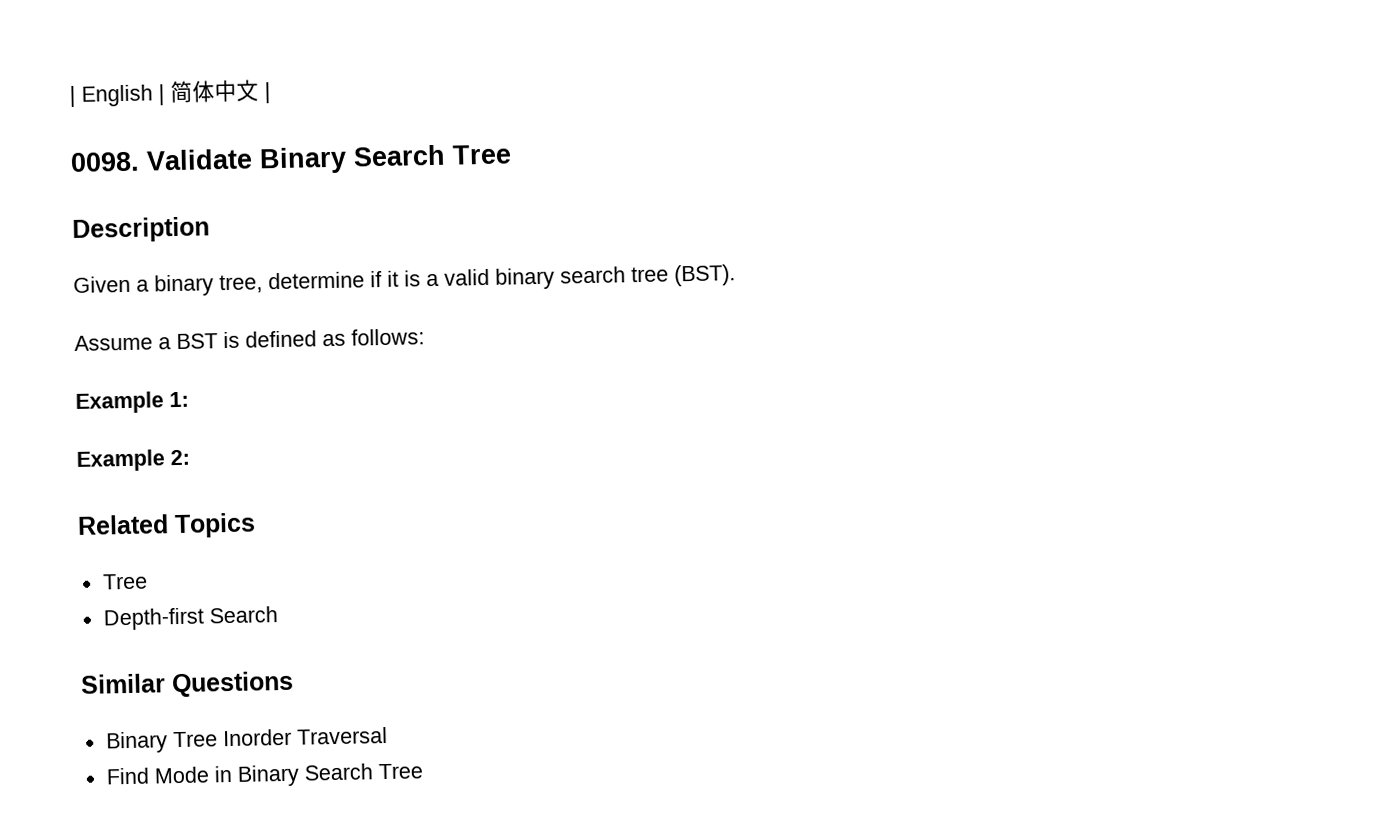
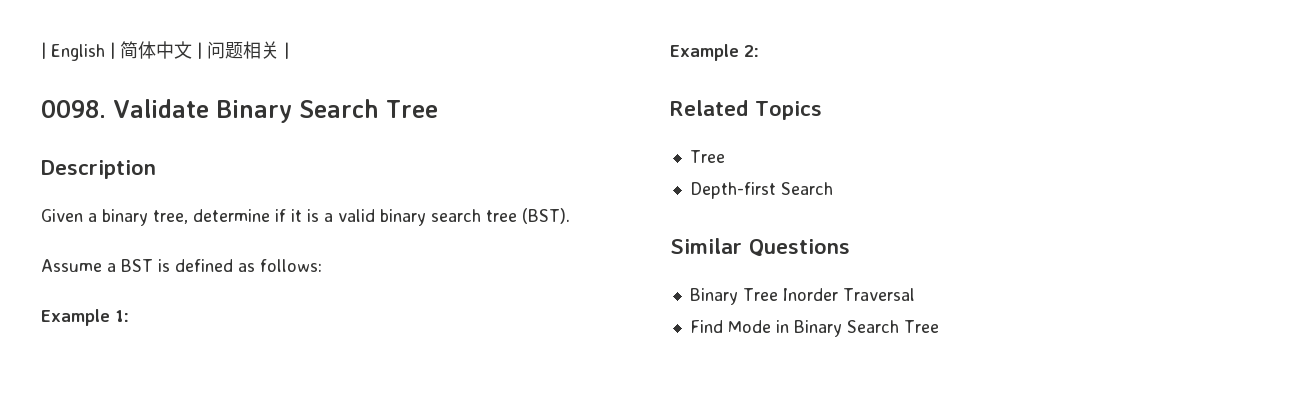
(271, 93) none -> [207,41,289,59] 问题相关 |

